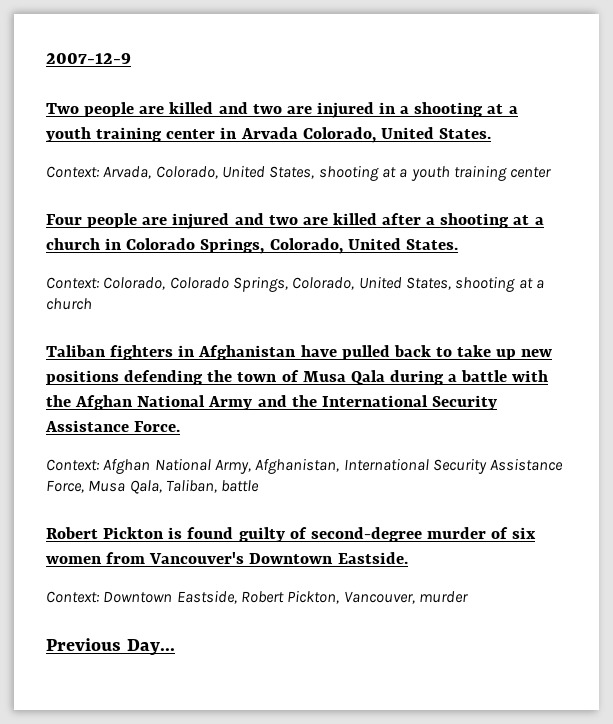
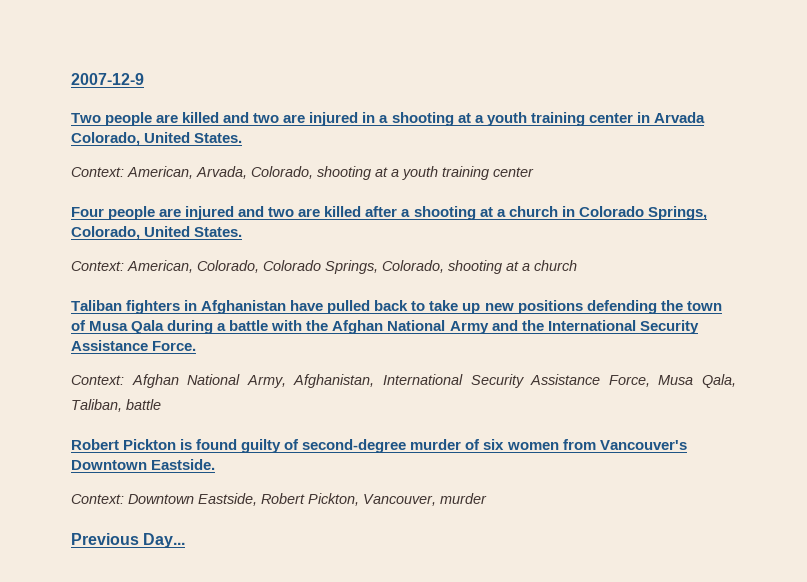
(100, 172) none -> [127,166,193,179] American,
[221,165,315,179] United States, -> (313, 172) none
(100, 283) none -> [127,260,193,273] American,
[358,276,451,290] United States, -> (444, 266) none

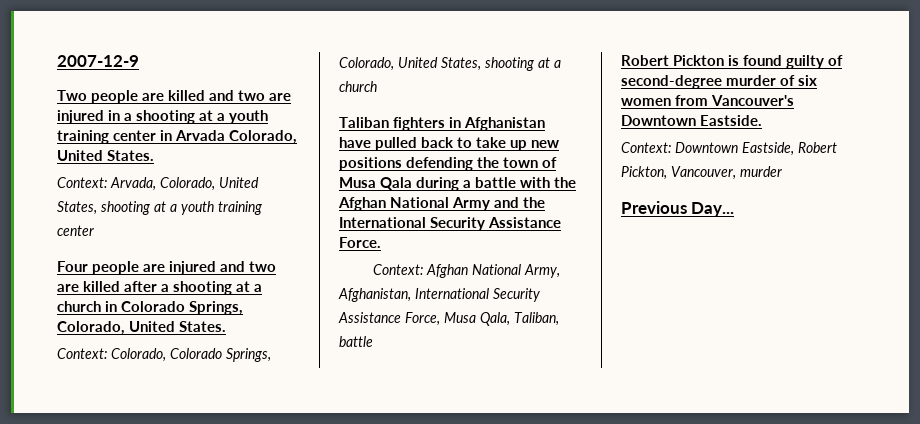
[127,166,193,179] American, -> (107, 182) none
(313, 172) none -> [219,177,259,188] [57,201,97,215] United States,
[127,260,193,273] American, -> (107, 353) none
(444, 266) none -> [398,57,481,71] United States,

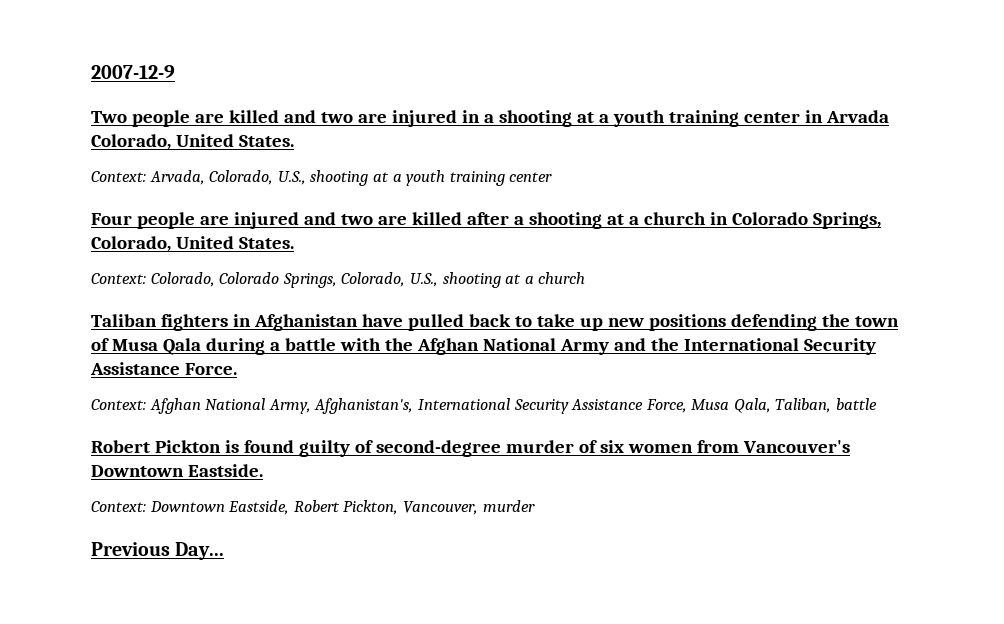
[219,177,259,188] [57,201,97,215] United States, -> [277,171,306,185] U.S.,
[398,57,481,71] United States, -> [409,273,438,287] U.S.,
[338,288,411,302] Afghanistan, -> [314,398,414,414] Afghanistan's,

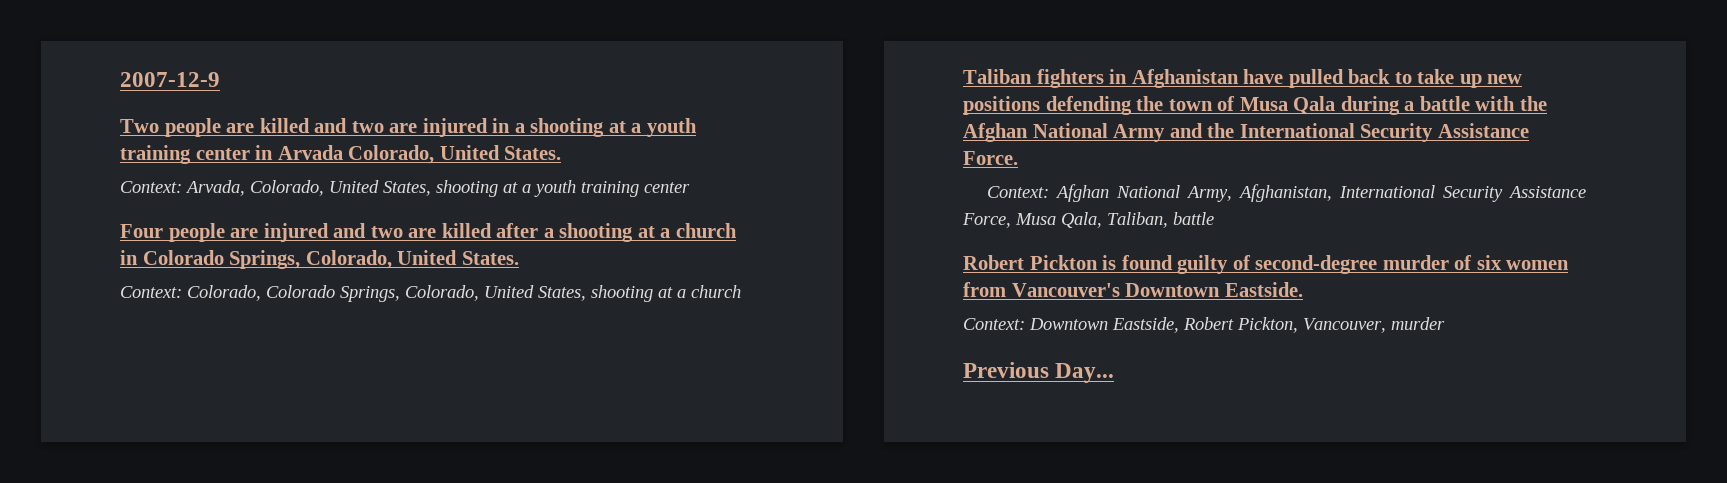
[277,171,306,185] U.S., -> [329,180,431,196] United States,
[409,273,438,287] U.S., -> [484,285,586,301] United States,
[314,398,414,414] Afghanistan's, -> [1238,184,1333,202] Afghanistan,

